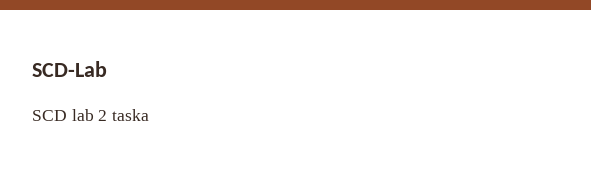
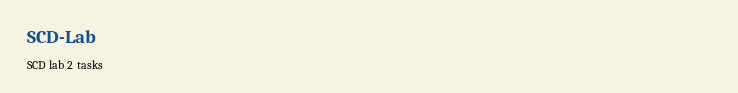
[112,109,150,121] taska -> [76,60,103,69] tasks

